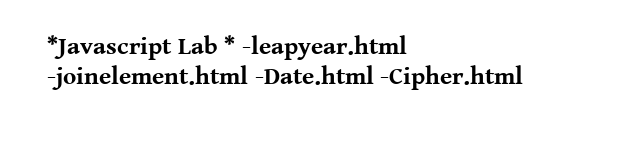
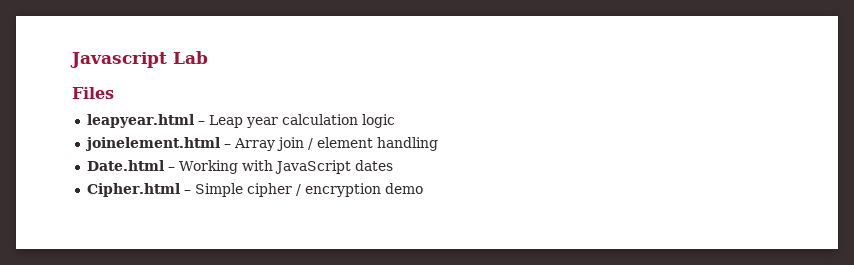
[47,35,172,60] *Javascript -> [70,52,167,68] Javascript
[224,35,407,60] [47,65,524,90] * -leapyear.html -joinelement.html -Date.html -Cipher.html -> [72,87,114,99] [86,114,395,128] [84,137,438,151] [86,160,393,174] [86,183,423,197] // Files // leapyear.html – Leap year calculation logic // joinelement.html – Array join / element handling // Date.html – Working with JavaScript dates // Cipher.html – Simple cipher / encryption demo

